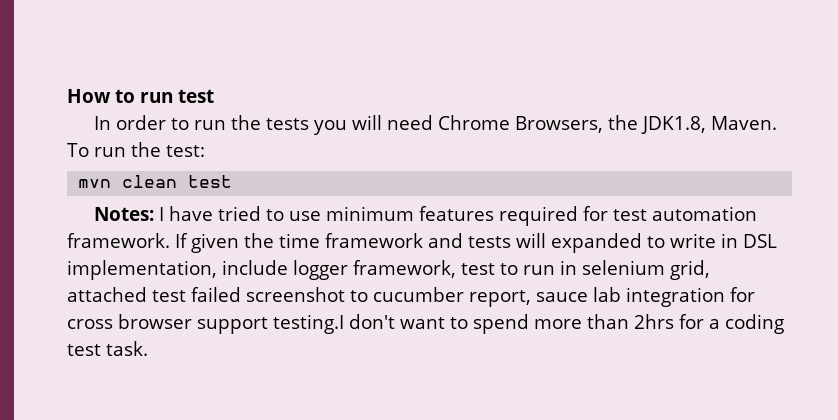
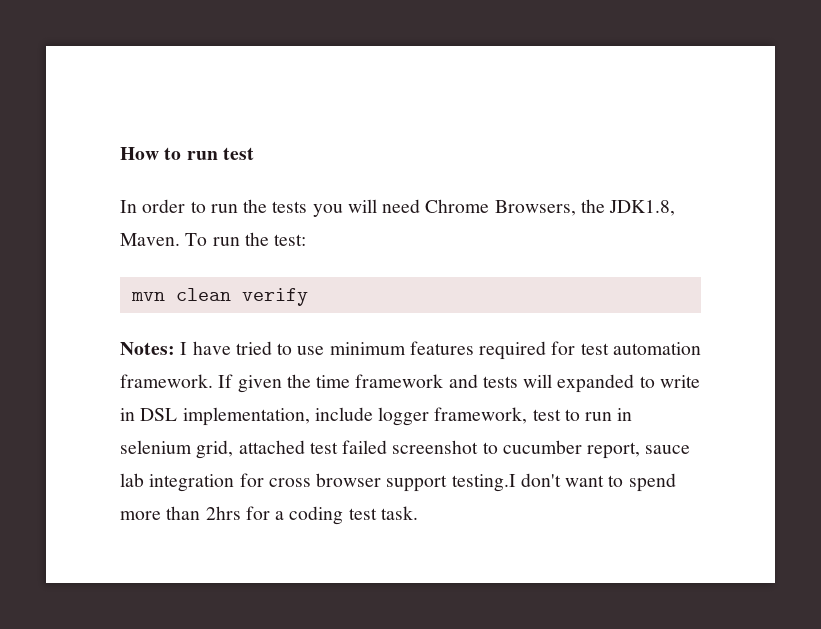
[188,175,233,188] test -> [241,288,308,306] verify

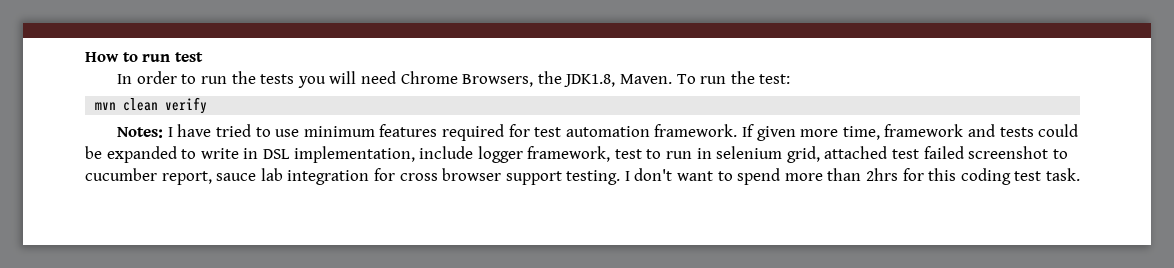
[286,374,351,388] the time -> [800,126,880,140] more time,
[523,374,553,388] will -> [1038,124,1079,137] [85,146,102,159] could be
[451,474,516,492] testing.I -> [566,170,630,185] testing. I
[275,511,285,520] a -> [928,168,957,181] this

